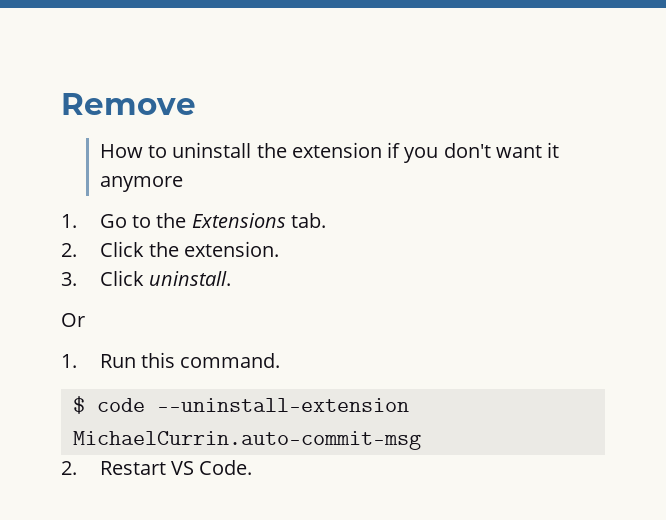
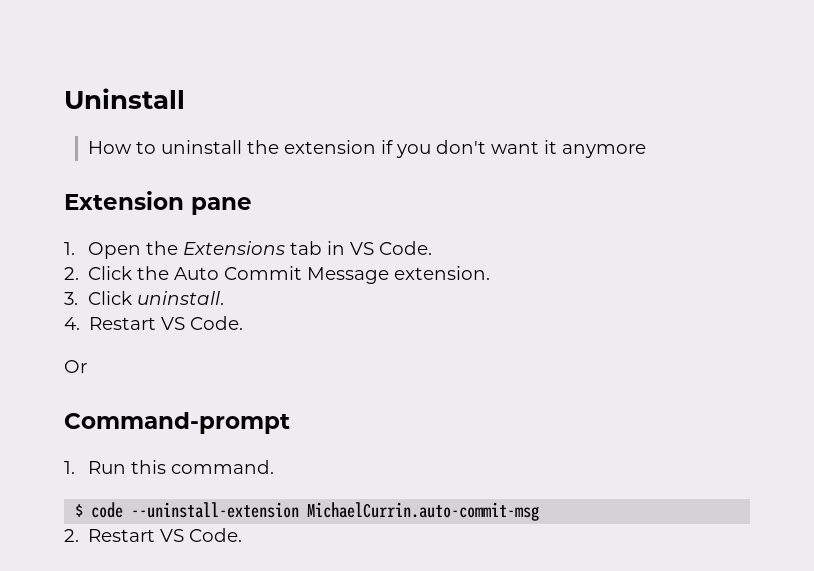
[61,93,196,115] Remove -> [64,88,185,109] Uninstall
[61,213,326,228] // 1. Go to the Extensions tab. -> [64,191,252,215] [64,241,433,259] // Extension pane // 1. Open the Extensions tab in VS Code.
(180, 249) none -> [174,266,390,284] Auto Commit Message
(232, 278) none -> [64,316,244,330] // 4. Restart VS Code.
(85, 320) none -> [64,412,290,434] // Command-prompt

